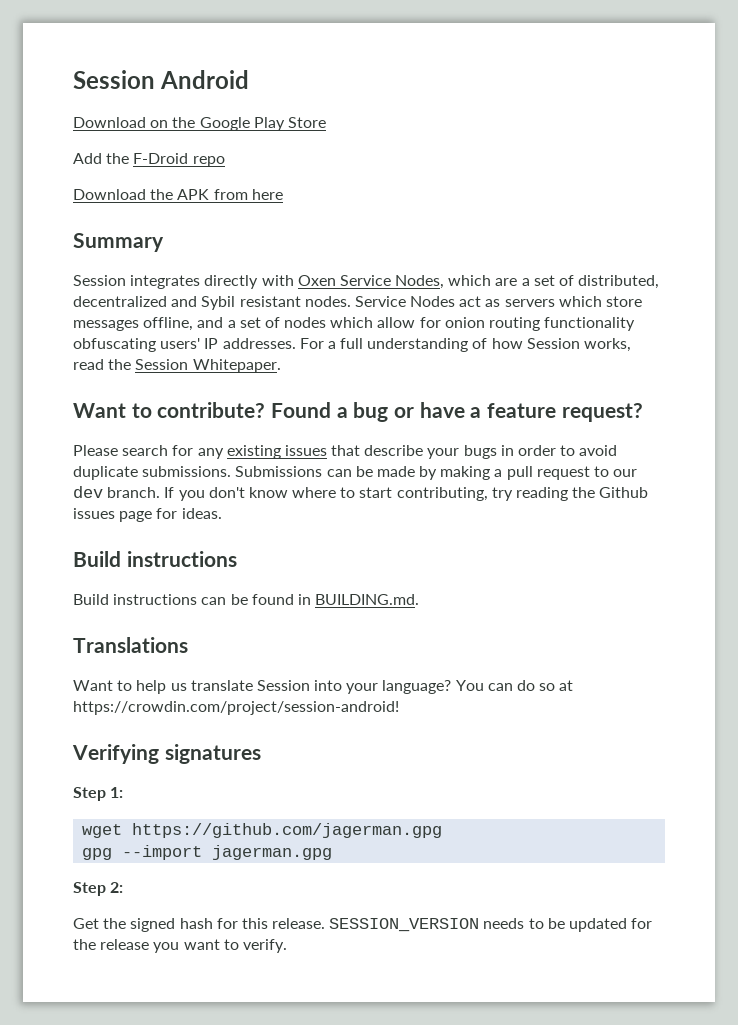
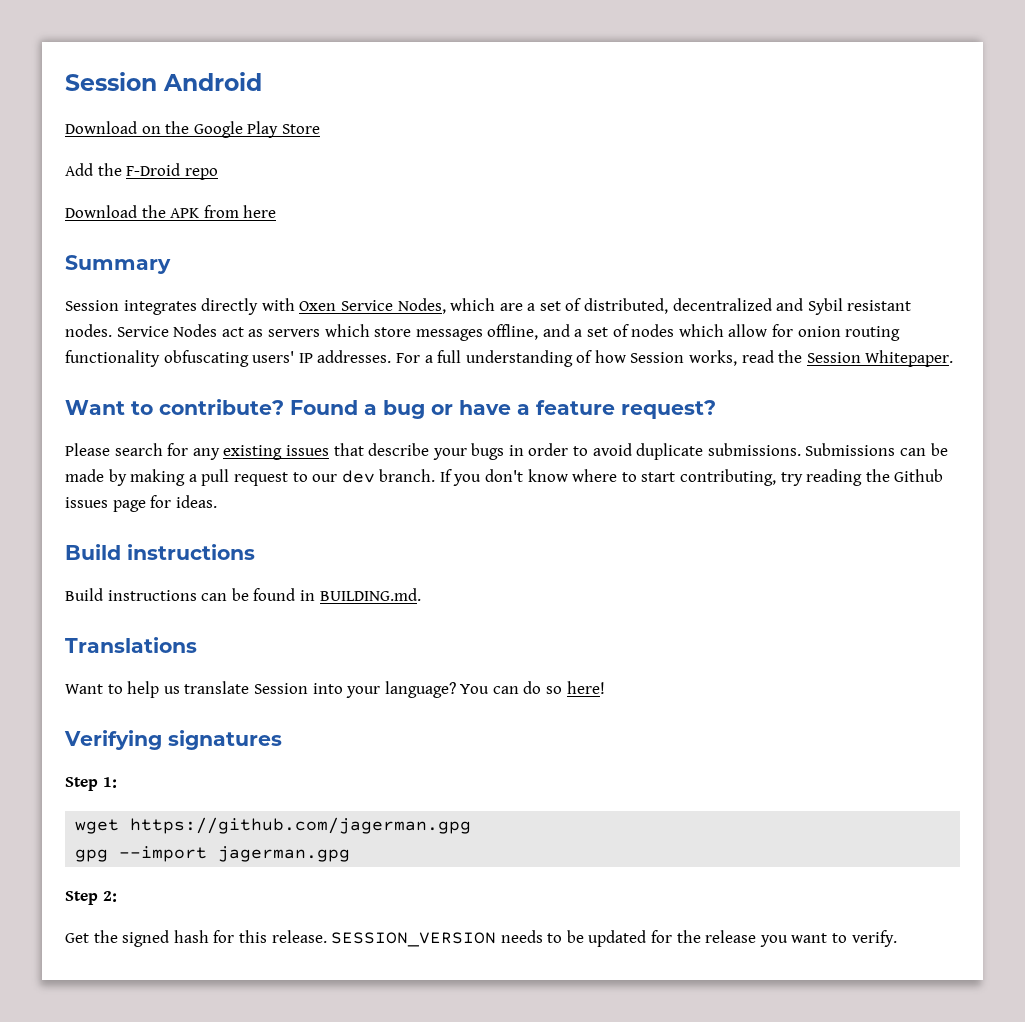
[559,680,574,691] [73,701,399,715] at https://crowdin.com/project/session-android! -> [566,681,605,694] here!

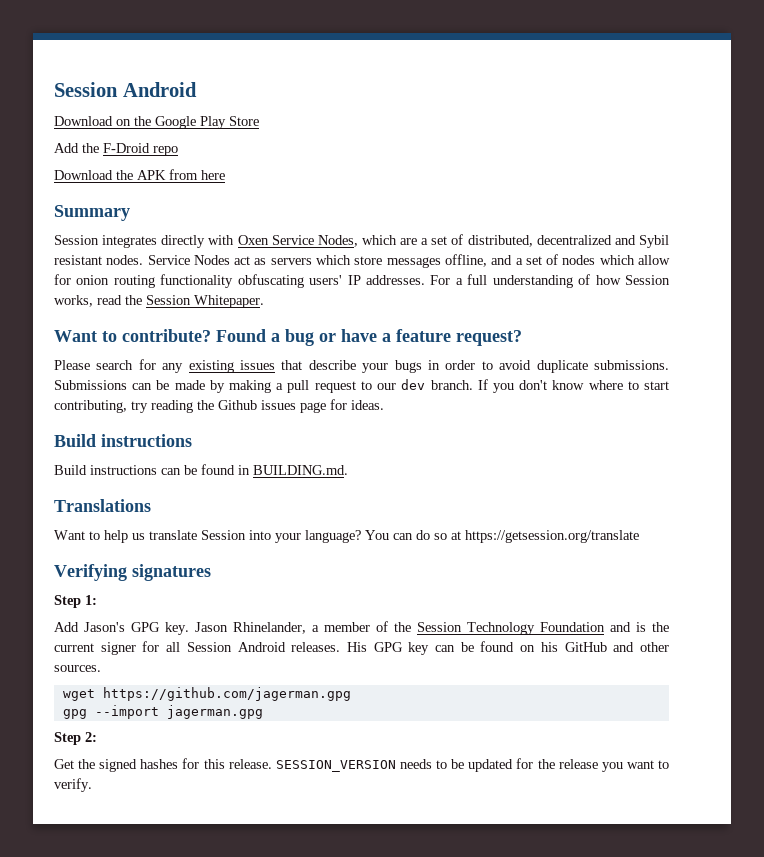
[566,681,605,694] here! -> [451,530,639,543] at https://getsession.org/translate
(117, 782) none -> [54,621,669,635] [54,641,669,655] [54,665,101,672] // Add Jason's GPG key. Jason Rhinelander, a member of the Session Technology Foundation and is the current signer for all Session Android releases. His GPG key can be found on his GitHub and other sources.
[173,930,209,943] hash -> [140,759,179,769] hashes

